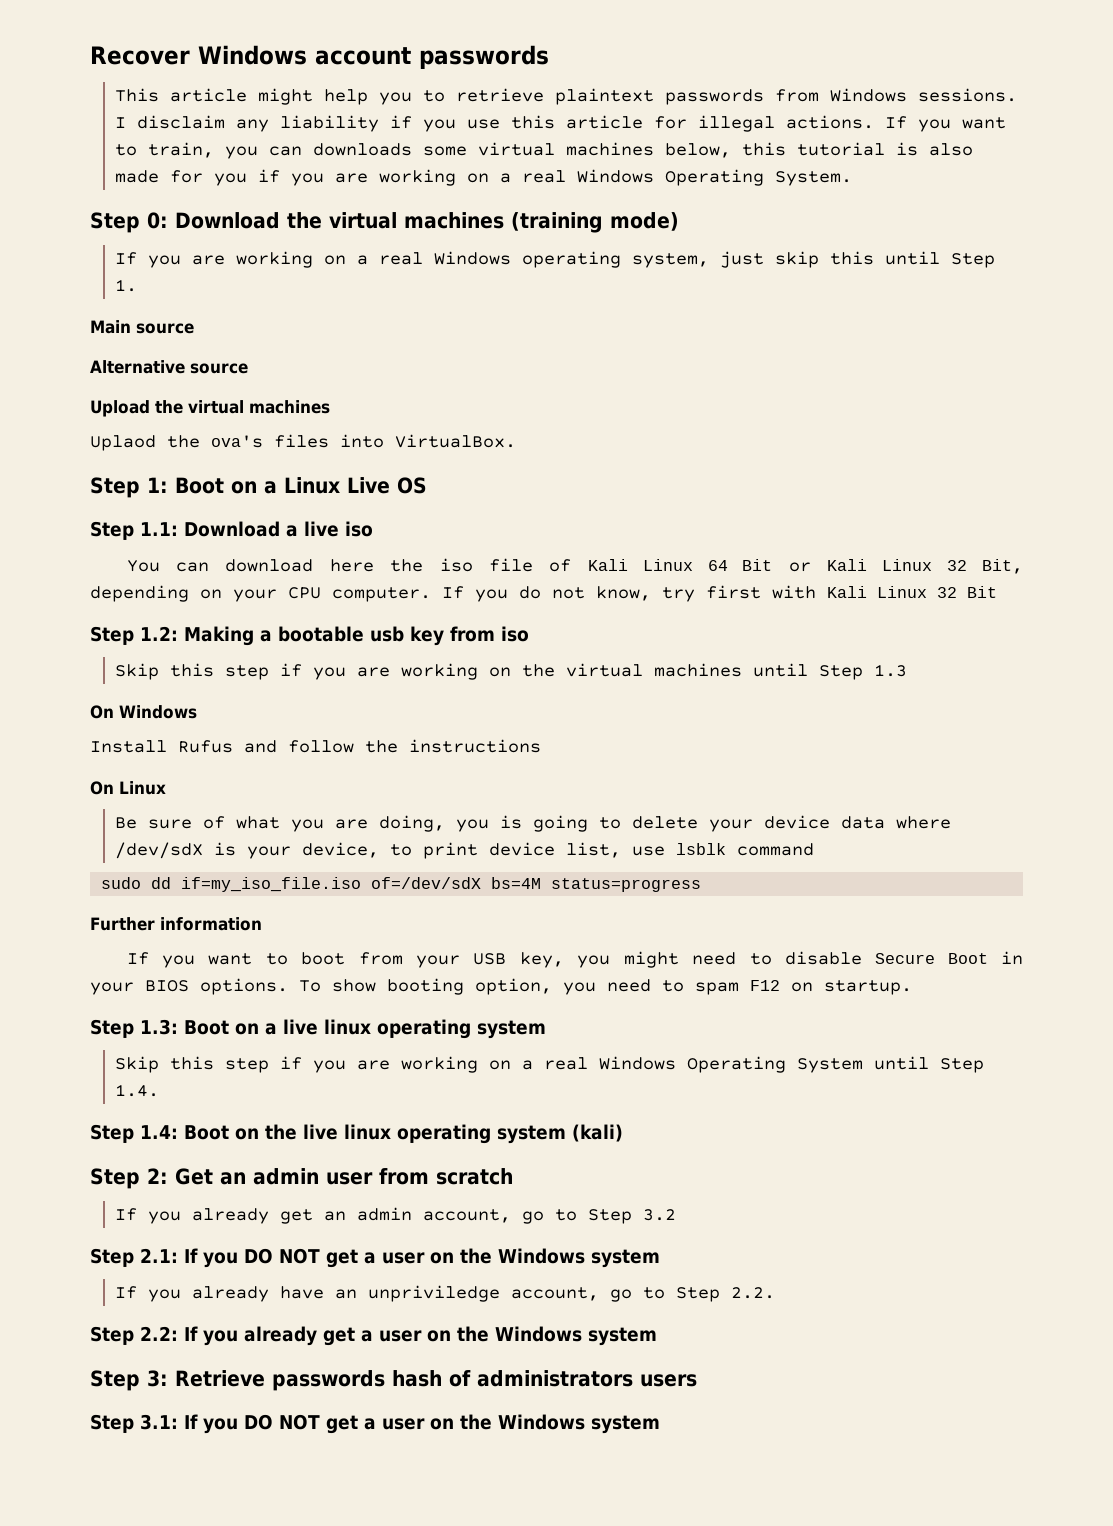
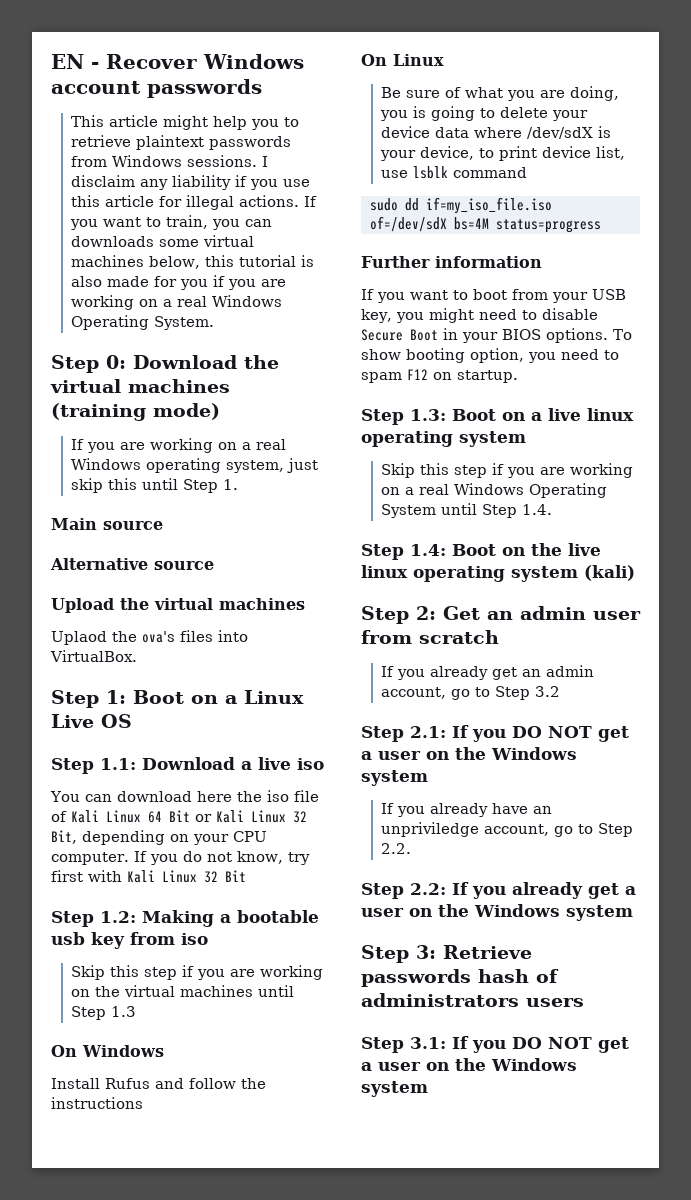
(90, 55) none -> [51,54,99,69] EN -

